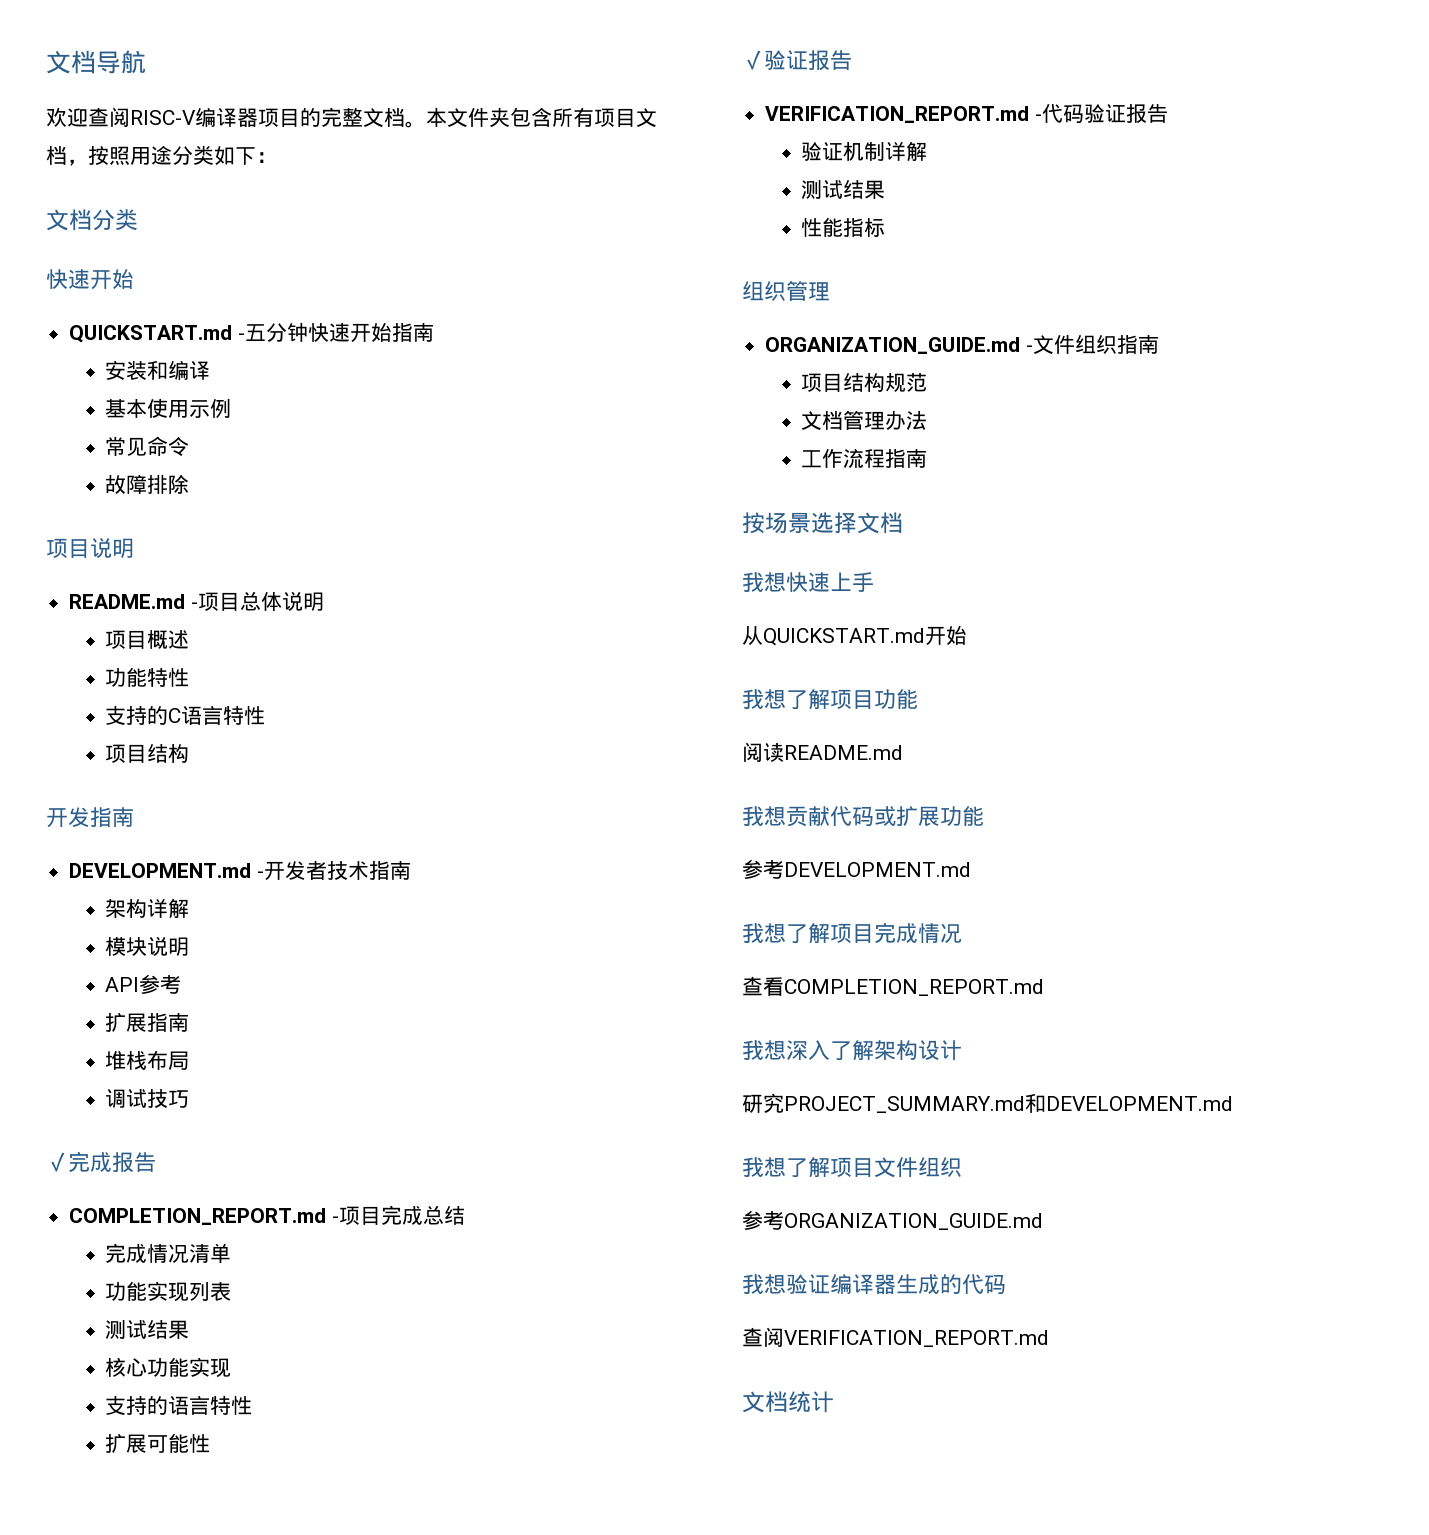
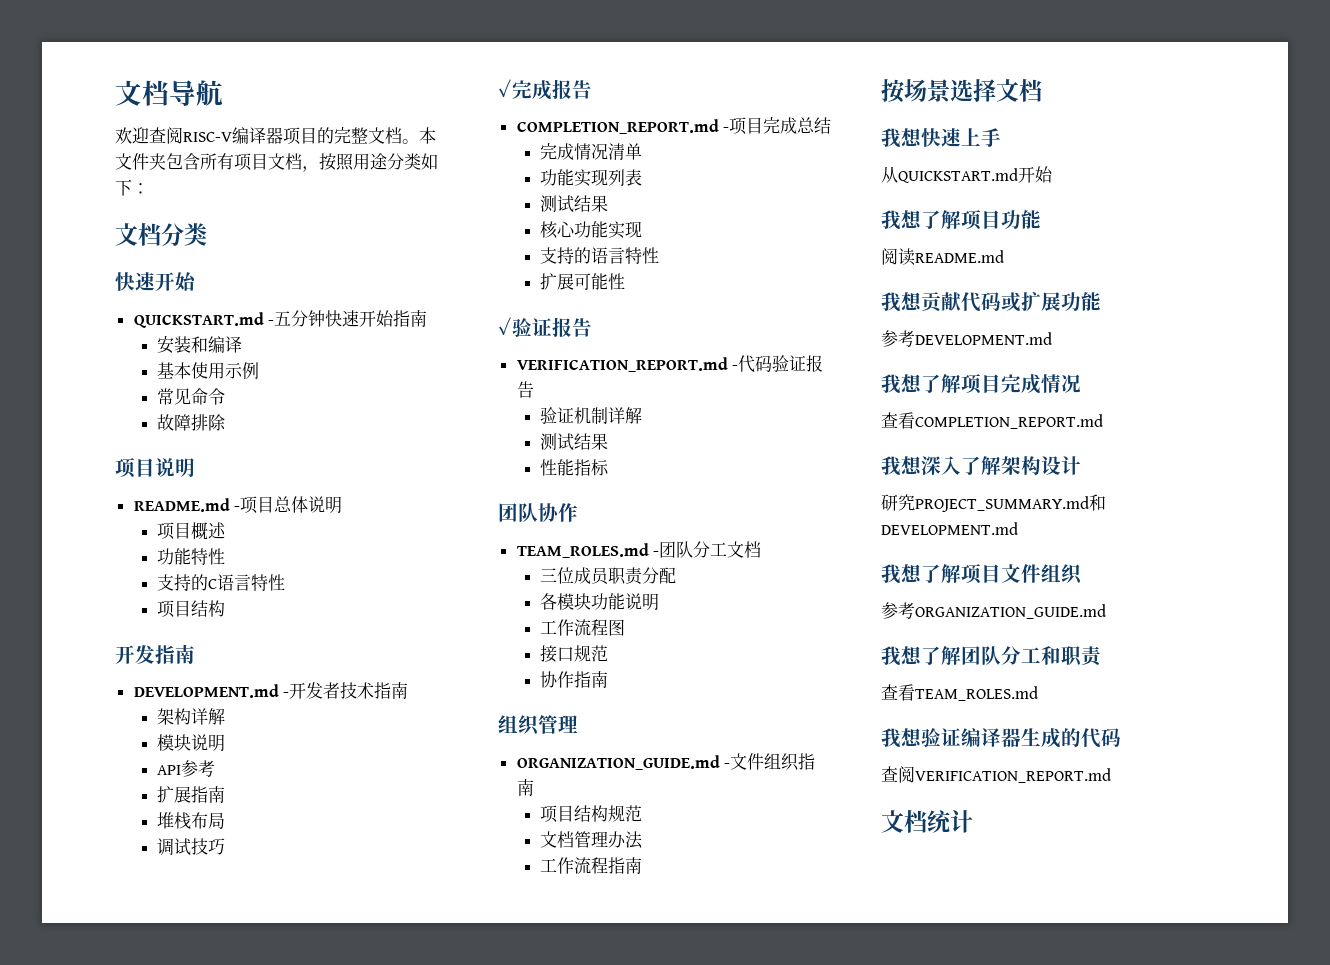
(886, 227) none -> [498,503,578,522] [516,541,762,558] [539,567,676,585] [539,593,659,611] [539,619,625,636] [539,645,608,663] [539,671,608,688] // 团队协作 // TEAM_ROLES.md -团队分工文档 // 三位成员职责分配 // 各模块功能说明 // 工作流程图 // 接口规范 // 协作指南
(1043, 1221) none -> [881,646,1103,667] [881,684,1038,701] // 我想了解团队分工和职责 // 查看TEAM_ROLES.md

